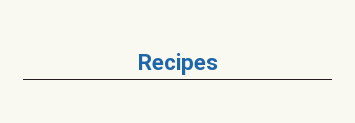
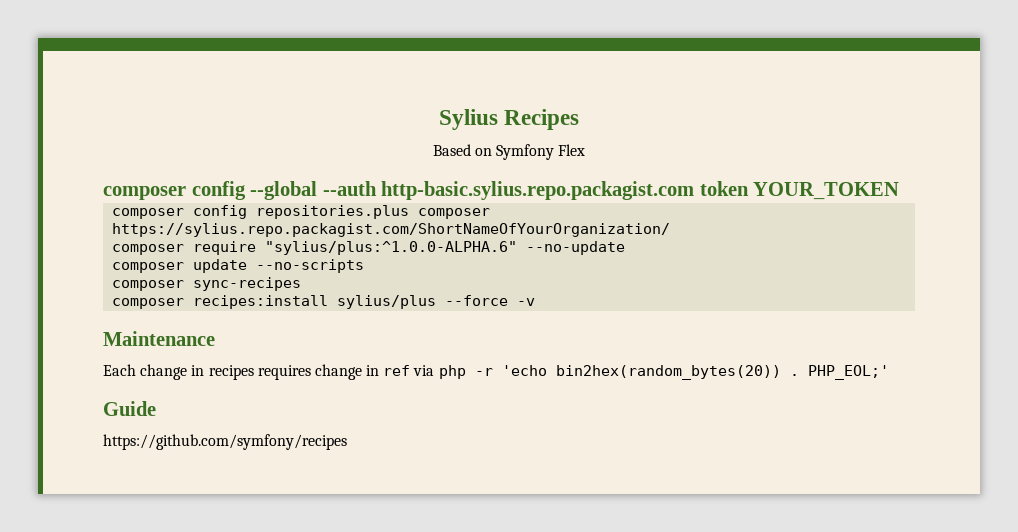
(137, 64) none -> [438,109,498,130] Sylius
(218, 64) none -> [432,144,586,160] [103,181,900,200] [112,205,491,219] [112,223,671,237] [112,241,626,255] [112,259,365,273] [112,277,302,291] [112,295,536,309] [103,331,215,346] [103,364,889,380] [103,401,156,416] [103,434,347,450] // Based on Symfony Flex // composer config --global --auth http-basic.sylius.repo.packagist.com token YOUR_TOKEN // composer config repositories.plus composer https://sylius.repo.packagist.com/ShortNameOfYourOrganization/ // composer require "sylius/plus:^1.0.0-ALPHA.6" --no-update // composer update --no-scripts // composer sync-recipes // composer recipes:install sylius/plus --force -v // Maintenance // Each change in recipes requires change in ref via php -r 'echo bin2hex(random_bytes(20)) . PHP_EOL;' // Guide // https://github.com/symfony/recipes

